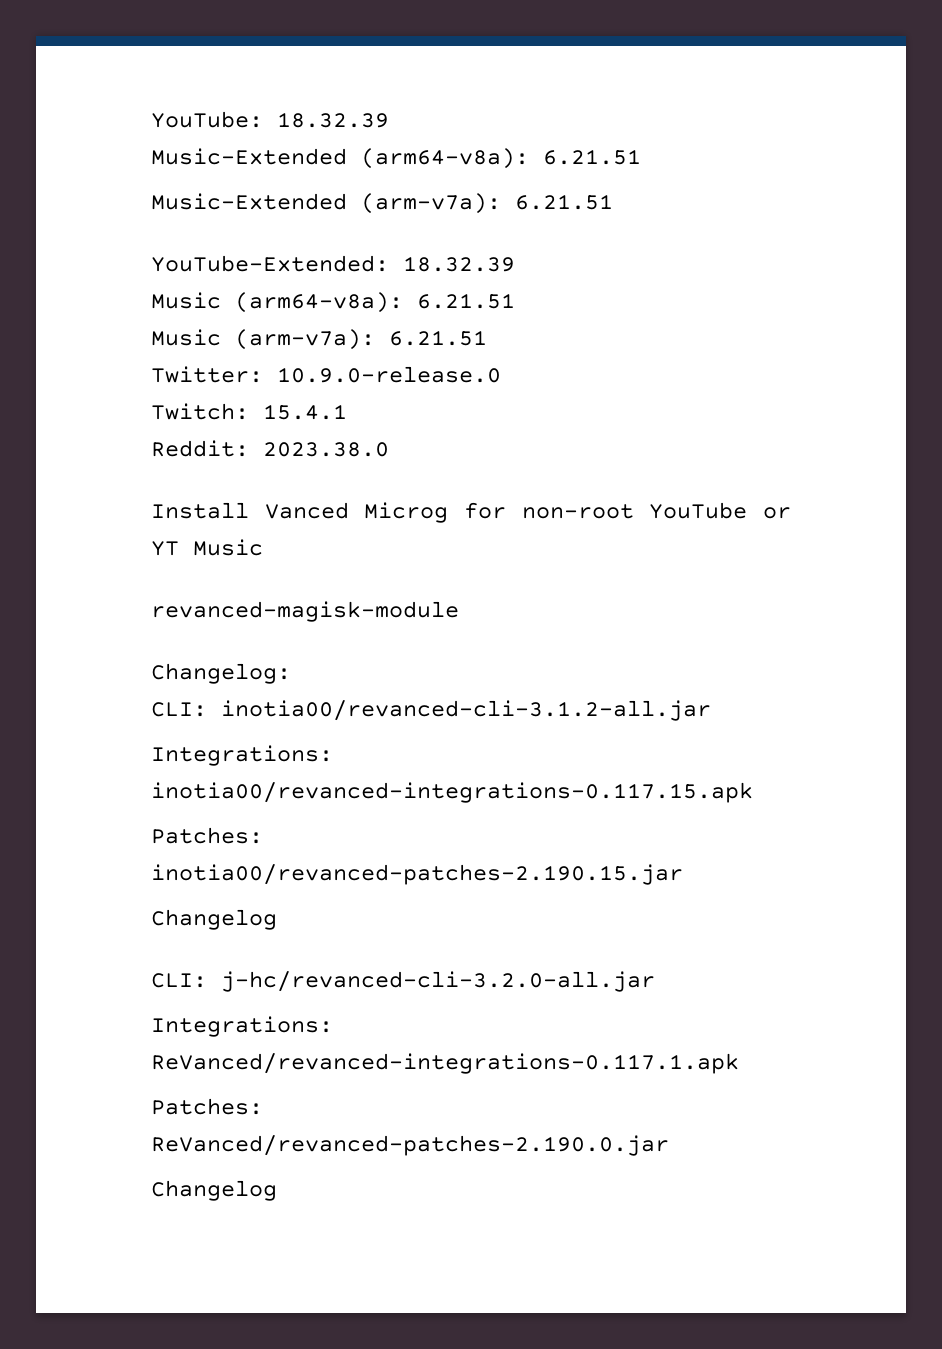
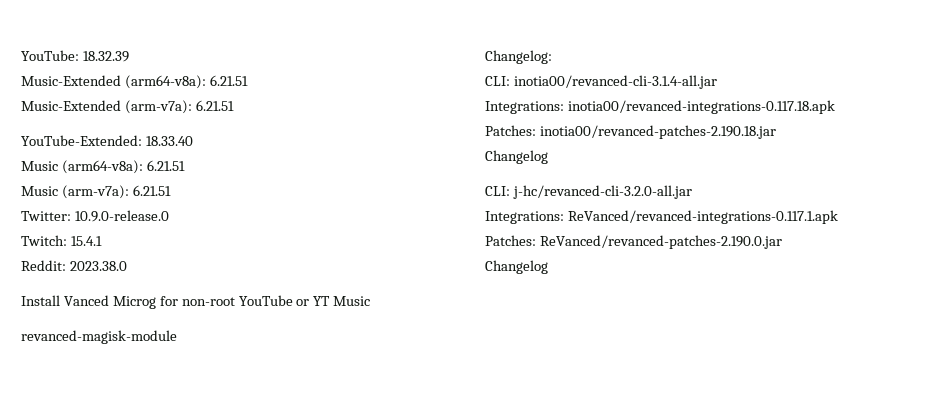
[403,256,515,272] 18.32.39 -> [145,136,193,146] 18.33.40
[221,700,711,721] [151,745,333,766] [151,782,753,803] [151,827,263,844] [151,864,683,885] inotia00/revanced-cli-3.1.2-all.jar // Integrations: inotia00/revanced-integrations-0.117.15.apk // Patches: inotia00/revanced-patches-2.190.15.jar -> [513,75,717,89] [485,100,835,114] [485,125,776,139] inotia00/revanced-cli-3.1.4-all.jar // Integrations: inotia00/revanced-integrations-0.117.18.apk // Patches: inotia00/revanced-patches-2.190.18.jar

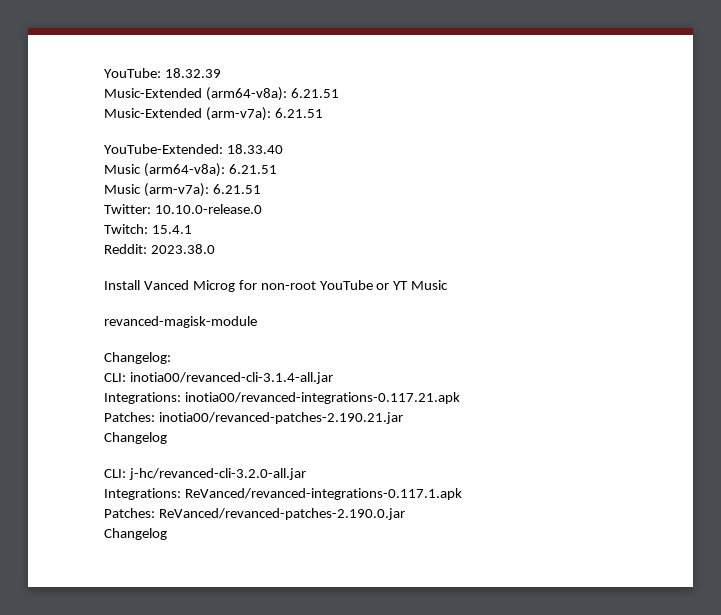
[74,210,169,222] 10.9.0-release.0 -> [154,204,262,214] 10.10.0-release.0
[567,100,835,114] [485,125,776,139] inotia00/revanced-integrations-0.117.18.apk // Patches: inotia00/revanced-patches-2.190.18.jar -> [184,392,460,404] [104,412,403,424] inotia00/revanced-integrations-0.117.21.apk // Patches: inotia00/revanced-patches-2.190.21.jar

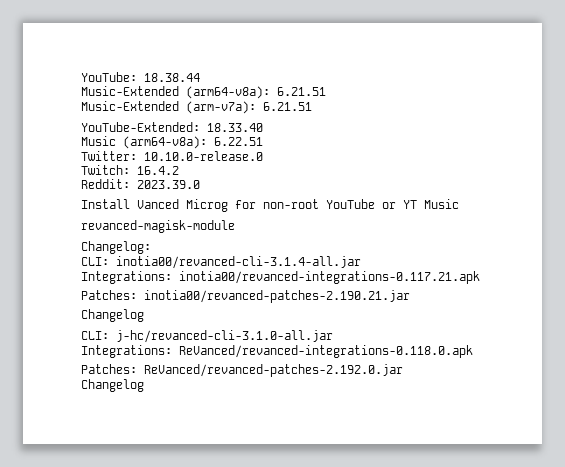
[164,68,221,78] 18.32.39 -> [144,73,200,82] 18.38.44
[228,164,277,174] [104,183,261,197] 6.21.51 // Music (arm-v7a): 6.21.51 -> [214,137,263,146] 6.22.51
[151,225,192,234] 15.4.1 -> [137,166,179,175] 16.4.2
[150,244,215,254] 2023.38.0 -> [137,180,200,189] 2023.39.0
[128,468,306,480] [104,488,462,500] [104,508,405,520] j-hc/revanced-cli-3.2.0-all.jar // Integrations: ReVanced/revanced-integrations-0.117.1.apk // Patches: ReVanced/revanced-patches-2.190.0.jar -> [116,330,333,343] [81,345,473,358] [81,364,403,377] j-hc/revanced-cli-3.1.0-all.jar // Integrations: ReVanced/revanced-integrations-0.118.0.apk // Patches: ReVanced/revanced-patches-2.192.0.jar

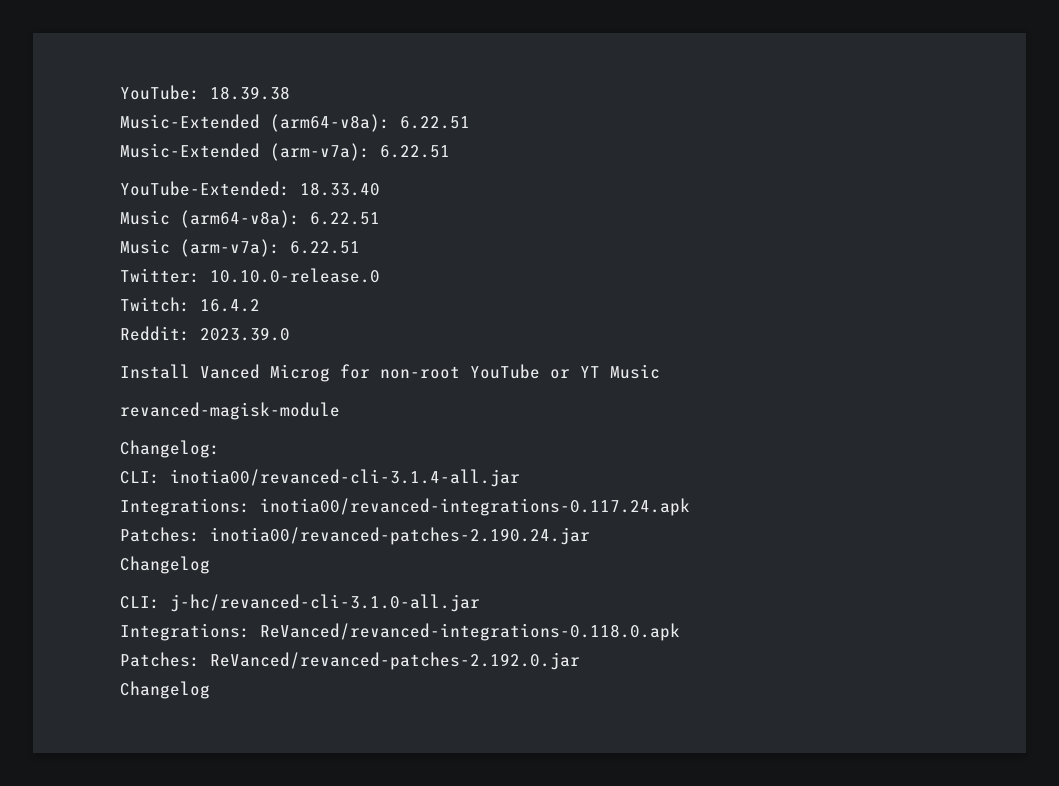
[144,73,200,82] 18.38.44 -> [210,86,290,100] 18.39.38
[277,87,326,96] 6.21.51 -> [400,116,470,129] 6.22.51
[263,102,312,111] 6.21.51 -> [380,145,450,158] 6.22.51
(263, 141) none -> [120,239,360,257] // Music (arm-v7a): 6.22.51
[179,271,480,284] [81,290,410,303] inotia00/revanced-integrations-0.117.21.apk // Patches: inotia00/revanced-patches-2.190.21.jar -> [260,498,690,516] [120,527,590,545] inotia00/revanced-integrations-0.117.24.apk // Patches: inotia00/revanced-patches-2.190.24.jar

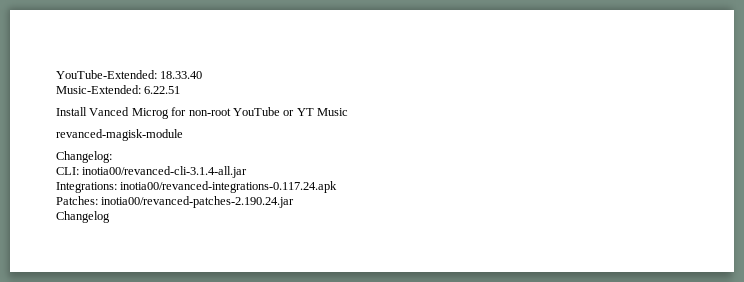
[120,85,290,100] [120,114,470,132] [120,143,450,161] YouTube: 18.39.38 // Music-Extended (arm64-v8a): 6.22.51 // Music-Extended (arm-v7a): 6.22.51 // -> (56, 74) none
[120,210,380,228] [120,239,360,257] [120,268,380,283] [120,297,260,312] [120,326,290,341] Music (arm64-v8a): 6.22.51 // Music (arm-v7a): 6.22.51 // Twitter: 10.10.0-release.0 // Twitch: 16.4.2 // Reddit: 2023.39.0 -> [56,85,181,94] Music-Extended: 6.22.51
[120,594,480,612] [120,623,680,641] [120,652,580,670] [120,681,210,699] // CLI: j-hc/revanced-cli-3.1.0-all.jar // Integrations: ReVanced/revanced-integrations-0.118.0.apk // Patches: ReVanced/revanced-patches-2.192.0.jar // Changelog -> (110, 217) none

